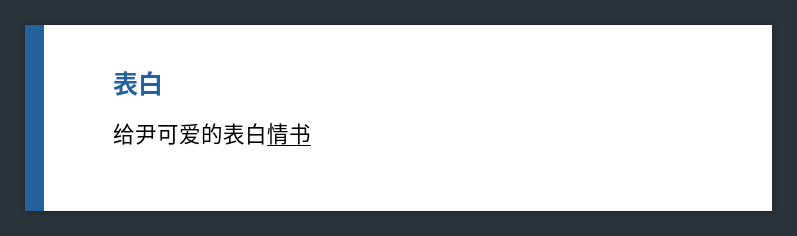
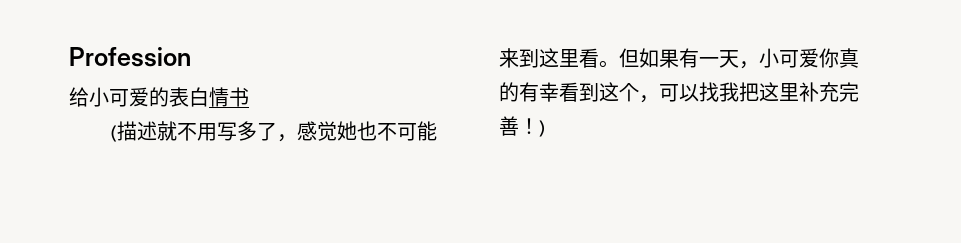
[113,71,163,96] 表白 -> [69,47,191,67] Profession
[135,125,157,145] 尹 -> [89,87,109,107] 小
(311, 134) none -> [110,121,438,142] [499,48,859,69] [499,82,859,103] [499,116,546,137] // (描述就不用写多了，感觉她也不可能来到这里看。但如果有一天，小可爱你真的有幸看到这个，可以找我把这里补充完善！)

